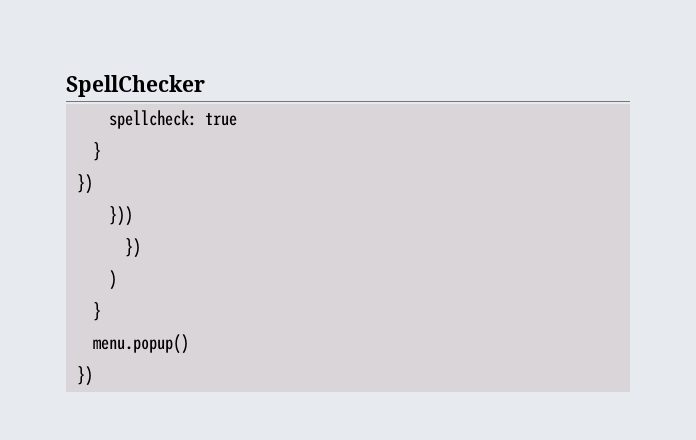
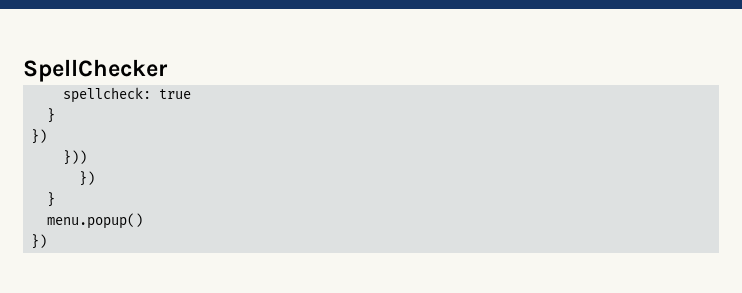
[108,270,117,290] // ) -> (95, 178) none

